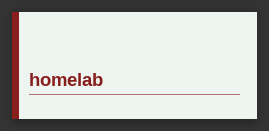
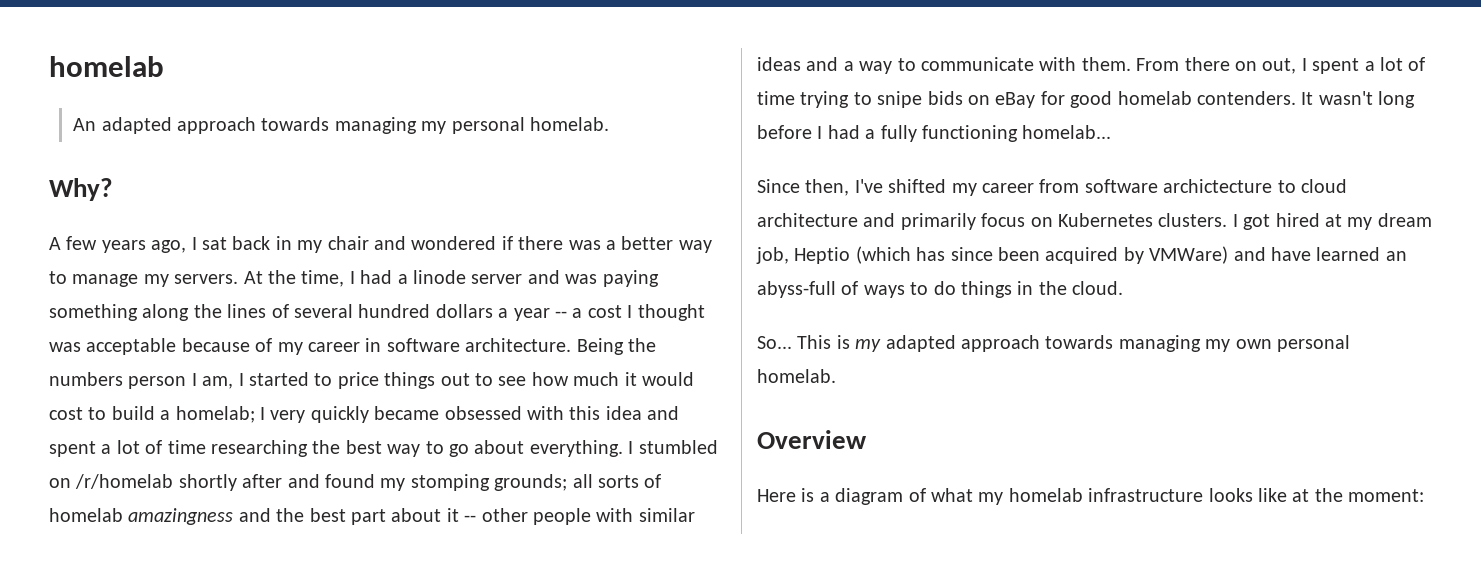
[29,73,103,86] homelab -> [49,56,164,77] [73,117,610,134] [49,178,113,201] [49,236,712,253] [49,270,659,287] [49,304,705,321] [49,338,656,355] [49,372,694,389] [49,406,680,423] [49,440,718,457] [49,474,662,491] [49,508,695,525] [757,57,1426,74] [757,91,1416,108] [757,125,1112,142] [757,179,1347,196] [757,213,1432,230] [756,246,1407,264] [757,281,1124,298] [757,335,1350,352] [757,369,836,383] [757,430,867,449] [757,488,1425,505] homelab // An adapted approach towards managing my personal homelab. // Why? // A few years ago, I sat back in my chair and wondered if there was a better way to manage my servers. At the time, I had a linode server and was paying something along the lines of several hundred dollars a year -- a cost I thought was acceptable because of my career in software architecture. Being the numbers person I am, I started to price things out to see how much it would cost to build a homelab; I very quickly became obsessed with this idea and spent a lot of time researching the best way to go about everything. I stumbled on /r/homelab shortly after and found my stomping grounds; all sorts of homelab amazingness and the best part about it -- other people with similar ideas and a way to communicate with them. From there on out, I spent a lot of time trying to snipe bids on eBay for good homelab contenders. It wasn't long before I had a fully functioning homelab... // Since then, I've shifted my career from software archictecture to cloud architecture and primarily focus on Kubernetes clusters. I got hired at my dream job, Heptio (which has since been acquired by VMWare) and have learned an abyss-full of ways to do things in the cloud. // So... This is my adapted approach towards managing my own personal homelab. // Overview // Here is a diagram of what my homelab infrastructure looks like at the moment:

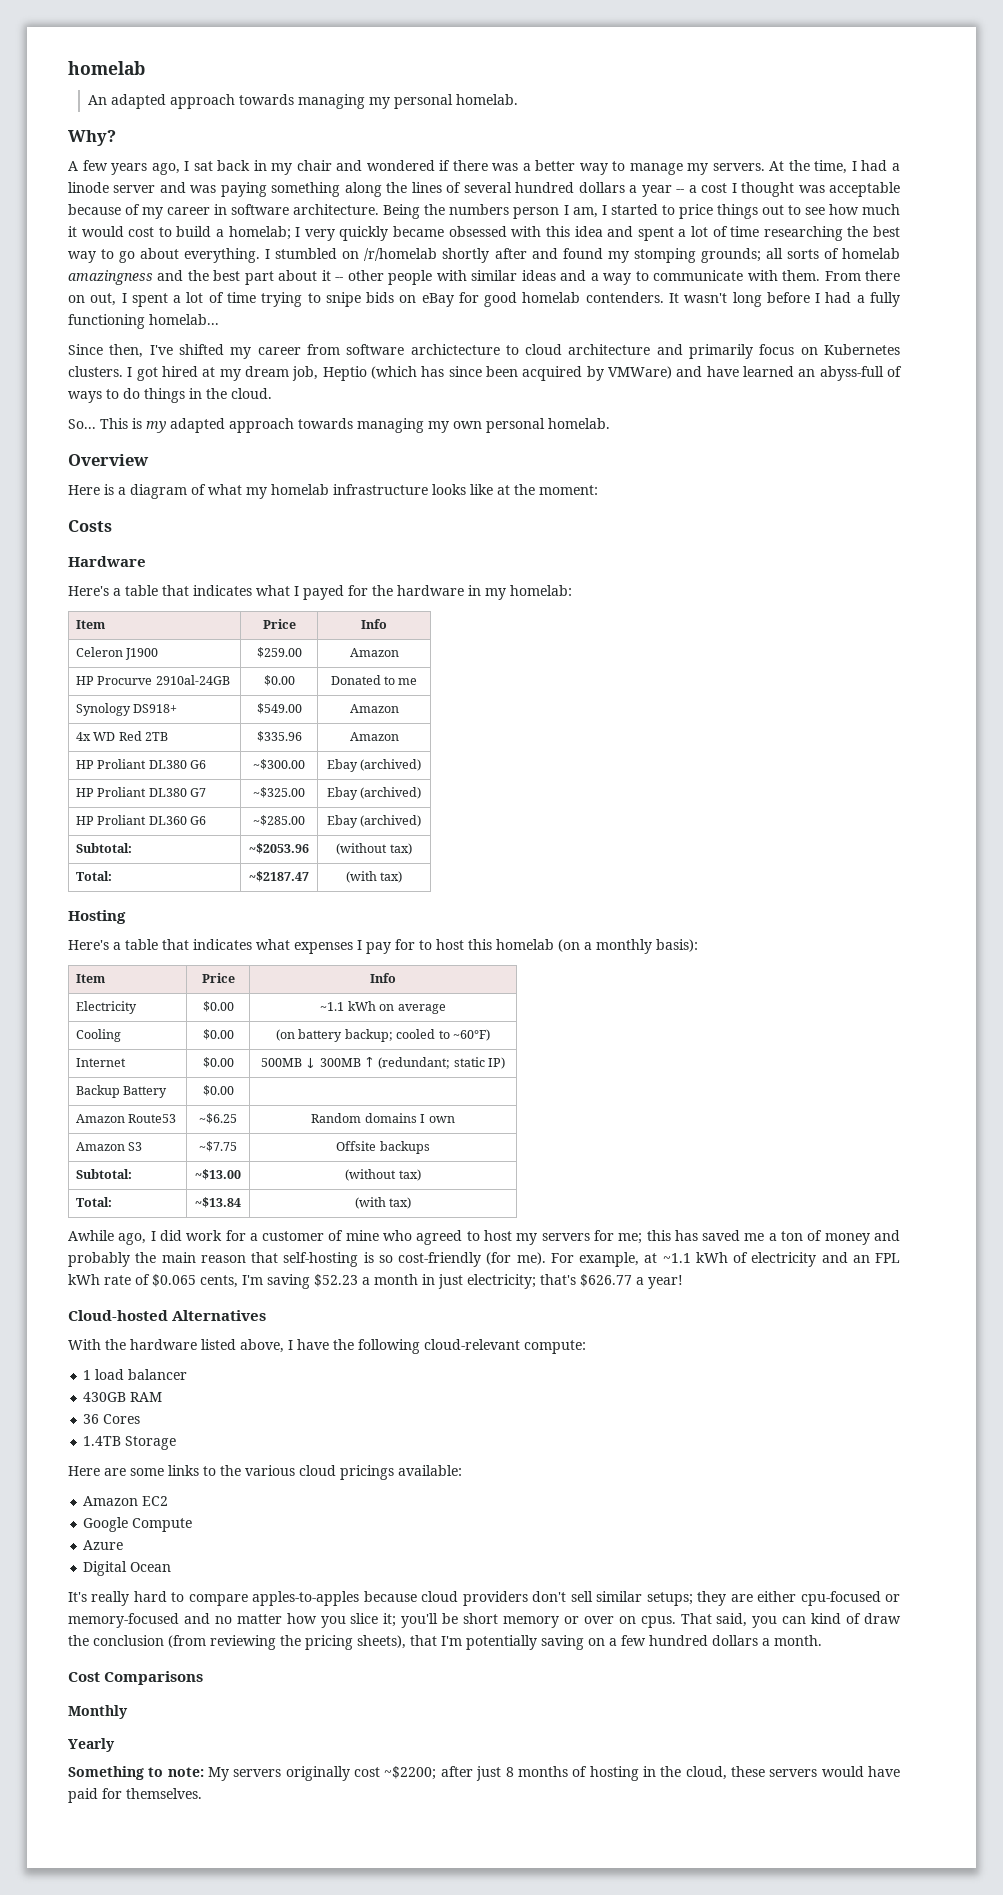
(1425, 495) none -> [68,520,112,532] [68,556,146,567] [68,585,572,600] [76,620,106,629] [262,619,296,629] [361,619,387,629] [76,647,159,660] [256,647,302,658] [349,648,399,657] [76,675,230,685] [263,675,295,686] [330,675,418,685] [76,703,178,716] [256,703,302,714] [349,704,399,713] [76,731,169,741] [256,731,302,742] [349,732,399,741] [76,759,207,769] [253,759,305,770] [326,759,422,772] [76,787,207,797] [253,787,305,798] [326,787,422,800] [76,815,207,825] [253,815,305,826] [326,815,422,828] [76,843,133,853] [249,843,309,854] [336,843,412,855] [76,871,113,881] [249,871,309,882] [345,871,403,883] [68,910,126,924] [68,939,698,954] [76,974,106,983] [201,973,235,983] [370,973,396,983] [76,1001,138,1014] [202,1001,234,1012] [320,1001,446,1014] [76,1029,122,1042] [202,1029,234,1040] [276,1029,490,1042] [76,1058,127,1067] [202,1057,234,1068] [260,1057,506,1069] [76,1085,168,1098] [202,1085,234,1096] [76,1114,177,1123] [199,1113,237,1124] [311,1113,455,1123] [76,1142,143,1151] [199,1141,237,1152] [336,1141,430,1154] [76,1169,133,1179] [195,1169,241,1180] [345,1169,421,1181] [76,1197,113,1207] [195,1197,241,1208] [354,1197,412,1209] [68,1230,900,1245] [68,1252,900,1267] [68,1274,683,1289] [68,1310,267,1321] [68,1339,586,1354] [83,1369,188,1380] [83,1392,163,1402] [83,1414,141,1424] [83,1436,177,1450] [68,1465,462,1480] [83,1496,169,1506] [83,1517,193,1532] [83,1540,124,1550] [83,1561,172,1576] [68,1591,901,1606] [68,1613,901,1628] [68,1635,822,1650] [68,1671,204,1685] [68,1705,128,1719] [68,1738,115,1752] [68,1766,901,1781] [68,1788,202,1803] // Costs // Hardware // Here's a table that indicates what I payed for the hardware in my homelab: // Item | Price | Info // Celeron J1900 | $259.00 | Amazon // HP Procurve 2910al-24GB | $0.00 | Donated to me // Synology DS918+ | $549.00 | Amazon // 4x WD Red 2TB | $335.96 | Amazon // HP Proliant DL380 G6 | ~$300.00 | Ebay (archived) // HP Proliant DL380 G7 | ~$325.00 | Ebay (archived) // HP Proliant DL360 G6 | ~$285.00 | Ebay (archived) // Subtotal: | ~$2053.96 | (without tax) // Total: | ~$2187.47 | (with tax) // Hosting // Here's a table that indicates what expenses I pay for to host this homelab (on a monthly basis): // Item | Price | Info // Electricity | $0.00 | ~1.1 kWh on average // Cooling | $0.00 | (on battery backup; cooled to ~60°F) // Internet | $0.00 | 500MB ↓ 300MB ↑ (redundant; static IP) // Backup Battery | $0.00 | // Amazon Route53 | ~$6.25 | Random domains I own // Amazon S3 | ~$7.75 | Offsite backups // Subtotal: | ~$13.00 | (without tax) // Total: | ~$13.84 | (with tax) // Awhile ago, I did work for a customer of mine who agreed to host my servers for me; this has saved me a ton of money and probably the main reason that self-hosting is so cost-friendly (for me). For example, at ~1.1 kWh of electricity and an FPL kWh rate of $0.065 cents, I'm saving $52.23 a month in just electricity; that's $626.77 a year! // Cloud-hosted Alternatives // With the hardware listed above, I have the following cloud-relevant compute: // 1 load balancer // 430GB RAM // 36 Cores // 1.4TB Storage // Here are some links to the various cloud pricings available: // Amazon EC2 // Google Compute // Azure // Digital Ocean // It's really hard to compare apples-to-apples because cloud providers don't sell similar setups; they are either cpu-focused or memory-focused and no matter how you slice it; you'll be short memory or over on cpus. That said, you can kind of draw the conclusion (from reviewing the pricing sheets), that I'm potentially saving on a few hundred dollars a month. // Cost Comparisons // Monthly // Yearly // Something to note: My servers originally cost ~$2200; after just 8 months of hosting in the cloud, these servers would have paid for themselves.

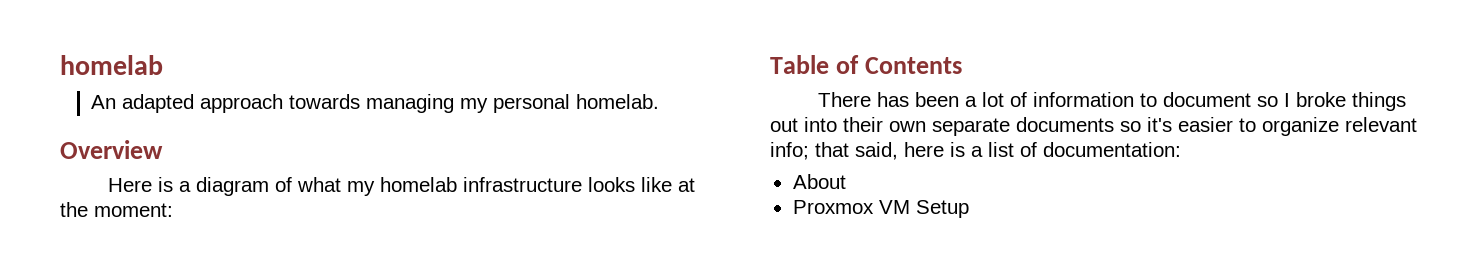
[68,130,116,146] [68,160,900,175] [68,182,901,197] [68,204,900,219] [68,226,900,241] [68,248,901,263] [68,270,901,285] [68,292,900,307] [68,314,219,329] [68,344,900,359] [68,366,903,381] [68,388,272,403] [68,418,610,433] // Why? // A few years ago, I sat back in my chair and wondered if there was a better way to manage my servers. At the time, I had a linode server and was paying something along the lines of several hundred dollars a year -- a cost I thought was acceptable because of my career in software architecture. Being the numbers person I am, I started to price things out to see how much it would cost to build a homelab; I very quickly became obsessed with this idea and spent a lot of time researching the best way to go about everything. I stumbled on /r/homelab shortly after and found my stomping grounds; all sorts of homelab amazingness and the best part about it -- other people with similar ideas and a way to communicate with them. From there on out, I spent a lot of time trying to snipe bids on eBay for good homelab contenders. It wasn't long before I had a fully functioning homelab... // Since then, I've shifted my career from software archictecture to cloud architecture and primarily focus on Kubernetes clusters. I got hired at my dream job, Heptio (which has since been acquired by VMWare) and have learned an abyss-full of ways to do things in the cloud. // So... This is my adapted approach towards managing my own personal homelab. -> (660, 101) none
[68,520,112,532] [68,556,146,567] [68,585,572,600] [76,620,106,629] [262,619,296,629] [361,619,387,629] [76,647,159,660] [256,647,302,658] [349,648,399,657] [76,675,230,685] [263,675,295,686] [330,675,418,685] [76,703,178,716] [256,703,302,714] [349,704,399,713] [76,731,169,741] [256,731,302,742] [349,732,399,741] [76,759,207,769] [253,759,305,770] [326,759,422,772] [76,787,207,797] [253,787,305,798] [326,787,422,800] [76,815,207,825] [253,815,305,826] [326,815,422,828] [76,843,133,853] [249,843,309,854] [336,843,412,855] [76,871,113,881] [249,871,309,882] [345,871,403,883] [68,910,126,924] [68,939,698,954] [76,974,106,983] [201,973,235,983] [370,973,396,983] [76,1001,138,1014] [202,1001,234,1012] [320,1001,446,1014] [76,1029,122,1042] [202,1029,234,1040] [276,1029,490,1042] [76,1058,127,1067] [202,1057,234,1068] [260,1057,506,1069] [76,1085,168,1098] [202,1085,234,1096] [76,1114,177,1123] [199,1113,237,1124] [311,1113,455,1123] [76,1142,143,1151] [199,1141,237,1152] [336,1141,430,1154] [76,1169,133,1179] [195,1169,241,1180] [345,1169,421,1181] [76,1197,113,1207] [195,1197,241,1208] [354,1197,412,1209] [68,1230,900,1245] [68,1252,900,1267] [68,1274,683,1289] [68,1310,267,1321] [68,1339,586,1354] [83,1369,188,1380] [83,1392,163,1402] [83,1414,141,1424] [83,1436,177,1450] [68,1465,462,1480] [83,1496,169,1506] [83,1517,193,1532] [83,1540,124,1550] [83,1561,172,1576] [68,1591,901,1606] [68,1613,901,1628] [68,1635,822,1650] [68,1671,204,1685] [68,1705,128,1719] [68,1738,115,1752] [68,1766,901,1781] [68,1788,202,1803] Costs // Hardware // Here's a table that indicates what I payed for the hardware in my homelab: // Item | Price | Info // Celeron J1900 | $259.00 | Amazon // HP Procurve 2910al-24GB | $0.00 | Donated to me // Synology DS918+ | $549.00 | Amazon // 4x WD Red 2TB | $335.96 | Amazon // HP Proliant DL380 G6 | ~$300.00 | Ebay (archived) // HP Proliant DL380 G7 | ~$325.00 | Ebay (archived) // HP Proliant DL360 G6 | ~$285.00 | Ebay (archived) // Subtotal: | ~$2053.96 | (without tax) // Total: | ~$2187.47 | (with tax) // Hosting // Here's a table that indicates what expenses I pay for to host this homelab (on a monthly basis): // Item | Price | Info // Electricity | $0.00 | ~1.1 kWh on average // Cooling | $0.00 | (on battery backup; cooled to ~60°F) // Internet | $0.00 | 500MB ↓ 300MB ↑ (redundant; static IP) // Backup Battery | $0.00 | // Amazon Route53 | ~$6.25 | Random domains I own // Amazon S3 | ~$7.75 | Offsite backups // Subtotal: | ~$13.00 | (without tax) // Total: | ~$13.84 | (with tax) // Awhile ago, I did work for a customer of mine who agreed to host my servers for me; this has saved me a ton of money and probably the main reason that self-hosting is so cost-friendly (for me). For example, at ~1.1 kWh of electricity and an FPL kWh rate of $0.065 cents, I'm saving $52.23 a month in just electricity; that's $626.77 a year! // Cloud-hosted Alternatives // With the hardware listed above, I have the following cloud-relevant compute: // 1 load balancer // 430GB RAM // 36 Cores // 1.4TB Storage // Here are some links to the various cloud pricings available: // Amazon EC2 // Google Compute // Azure // Digital Ocean // It's really hard to compare apples-to-apples because cloud providers don't sell similar setups; they are either cpu-focused or memory-focused and no matter how you slice it; you'll be short memory or over on cpus. That said, you can kind of draw the conclusion (from reviewing the pricing sheets), that I'm potentially saving on a few hundred dollars a month. // Cost Comparisons // Monthly // Yearly // Something to note: My servers originally cost ~$2200; after just 8 months of hosting in the cloud, these servers would have paid for themselves. -> [770,55,962,74] [818,92,1407,111] [770,117,1417,136] [770,142,1181,160] [792,174,846,189] [792,200,969,218] Table of Contents // There has been a lot of information to document so I broke things out into their own separate documents so it's easier to organize relevant info; that said, here is a list of documentation: // About // Proxmox VM Setup

